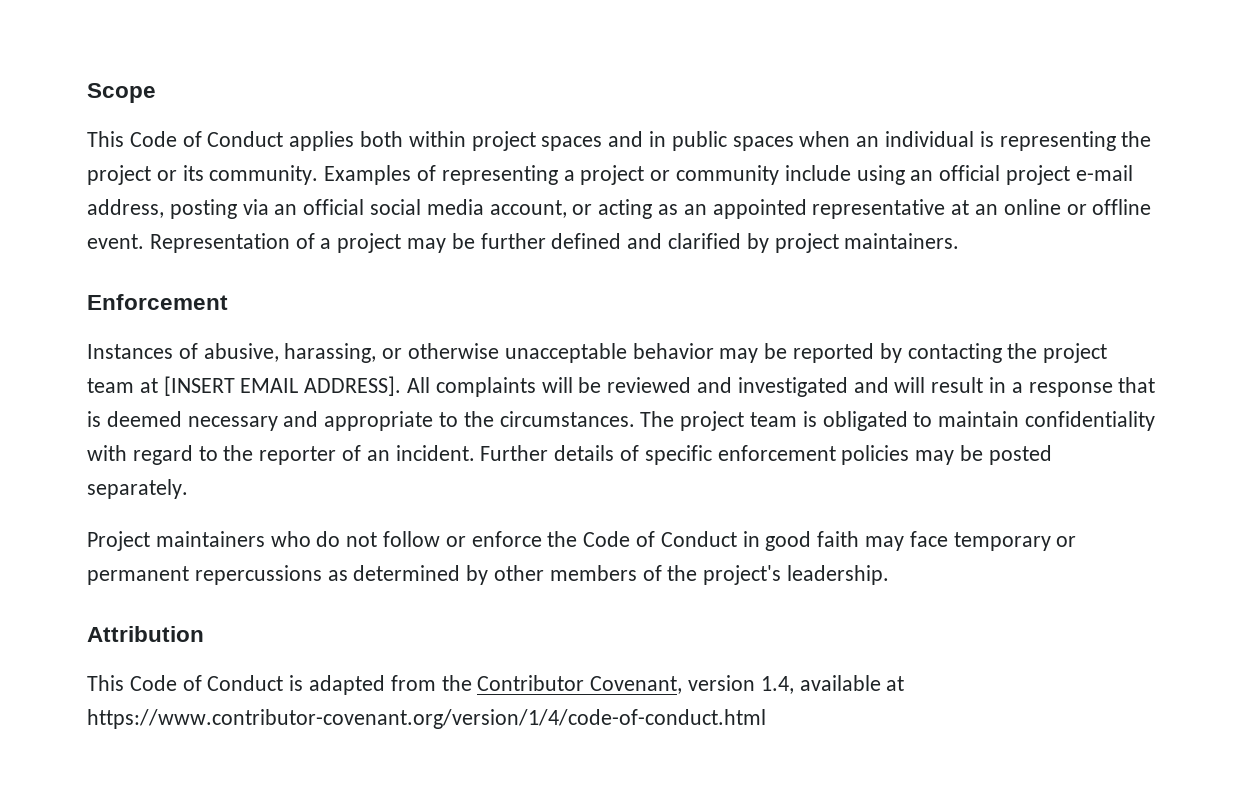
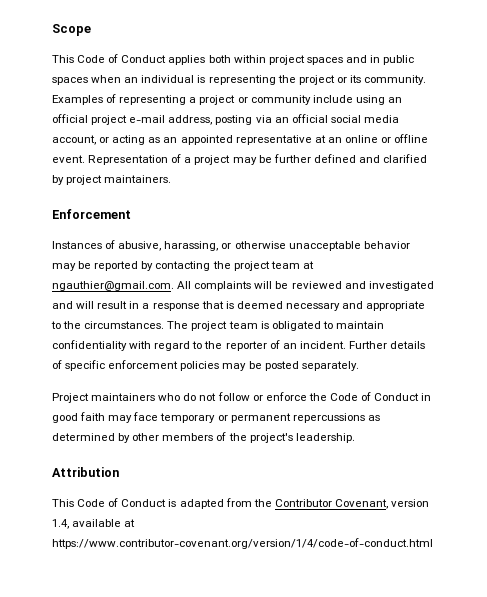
[163,376,402,396] [INSERT EMAIL ADDRESS]. -> [52,281,174,291] ngauthier@gmail.com.

